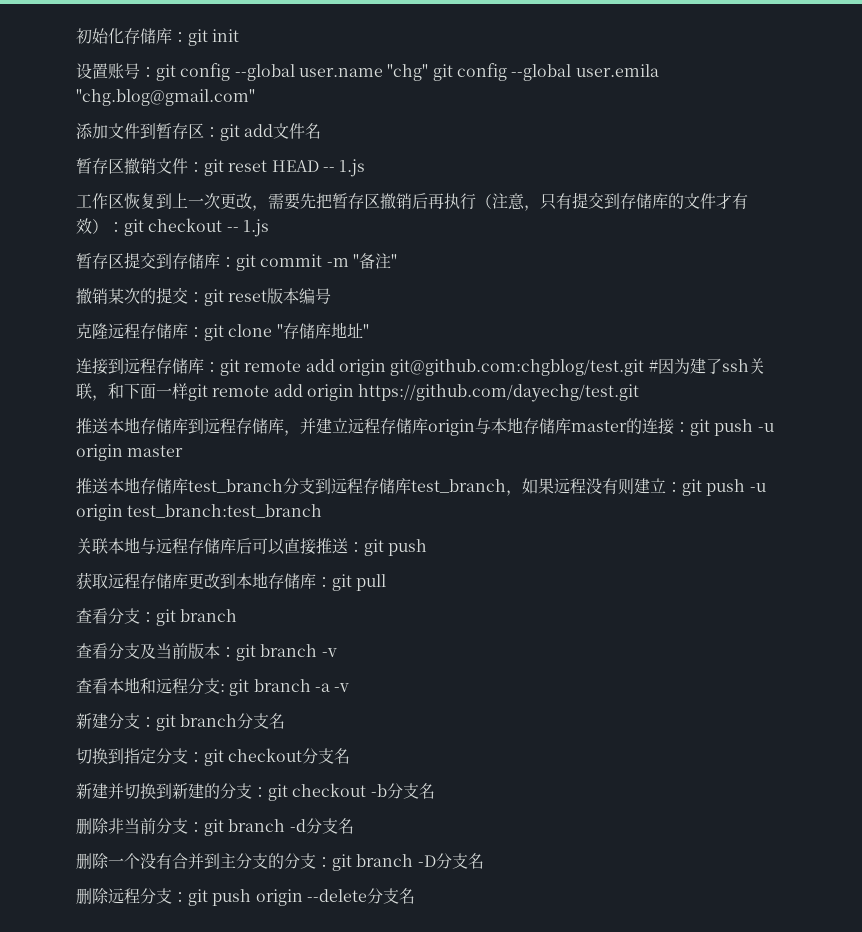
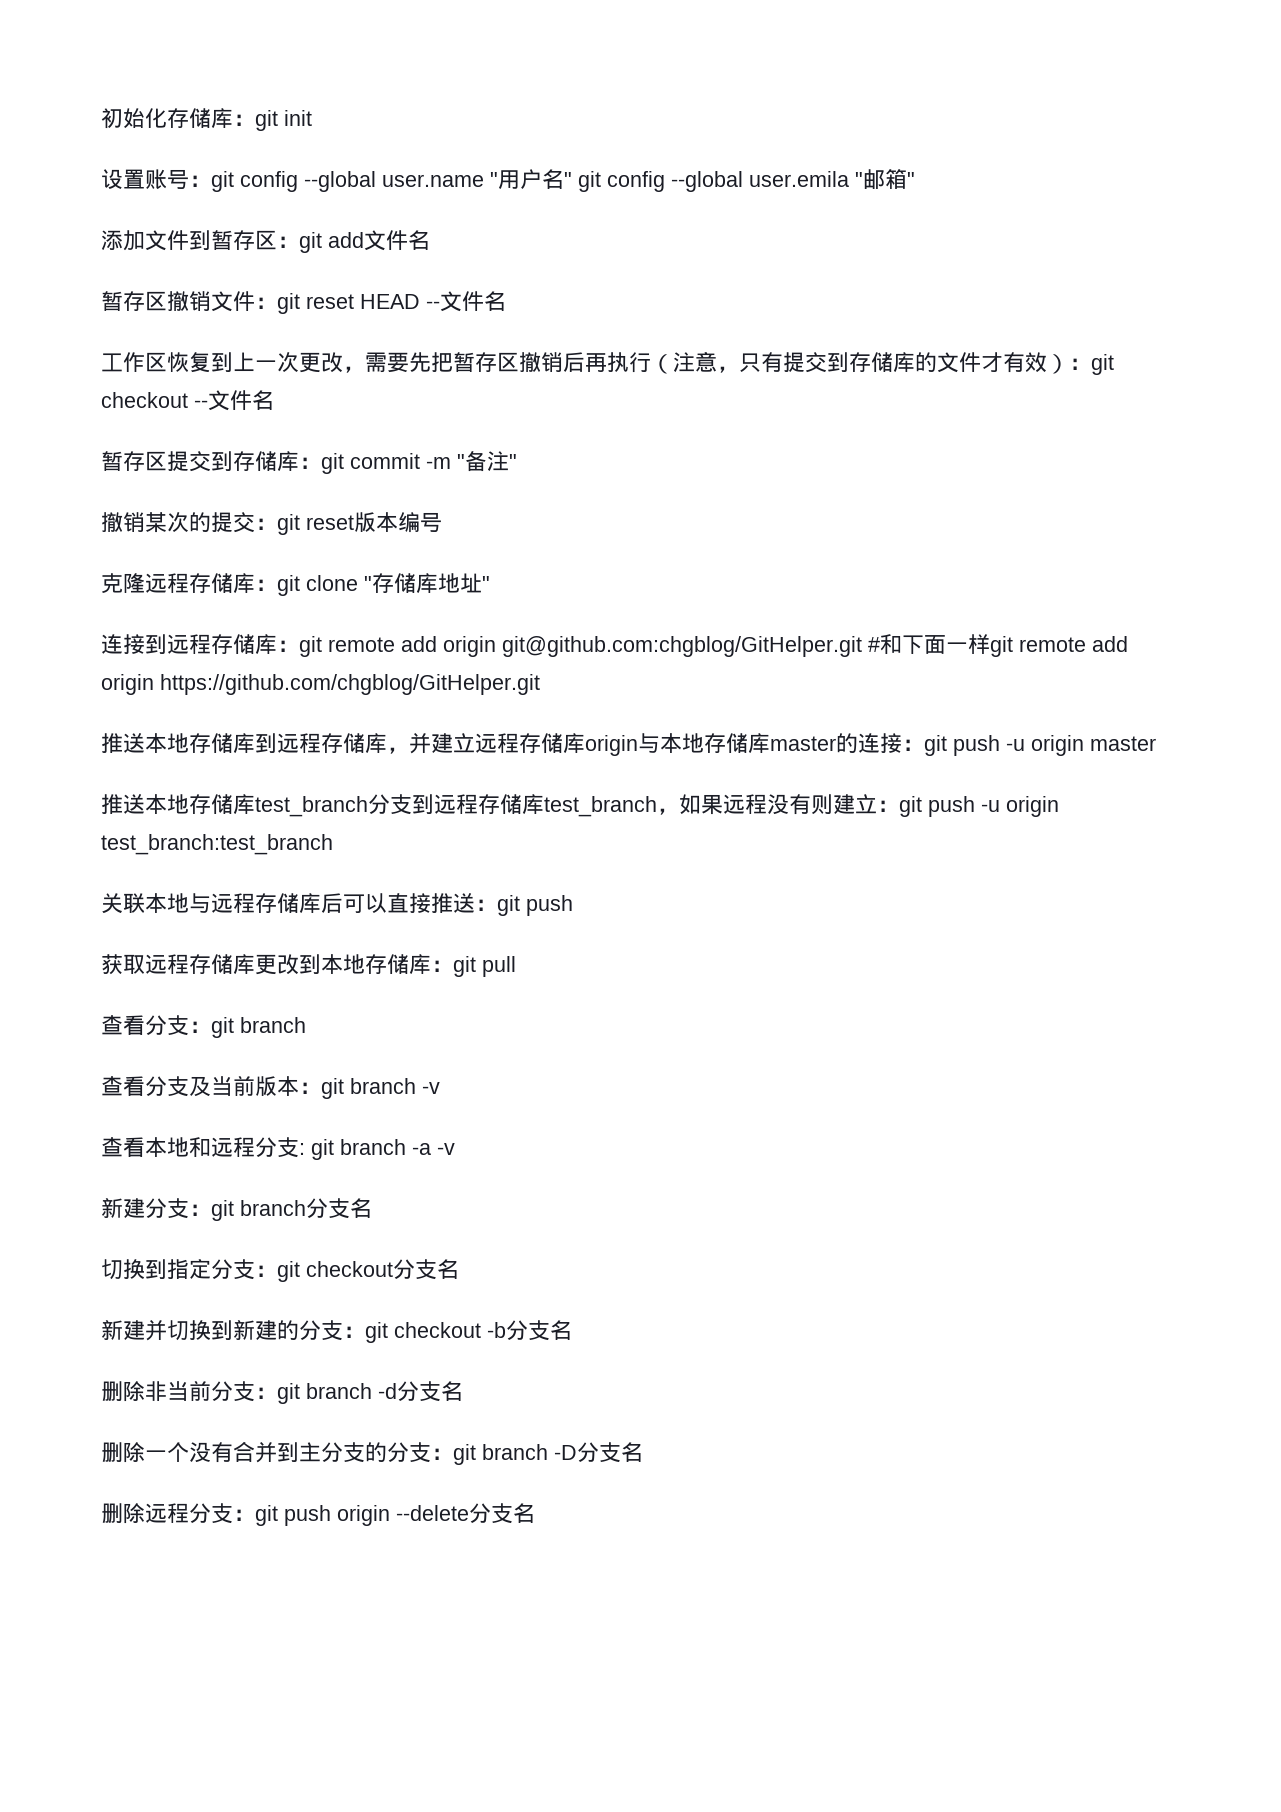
[387,64,429,81] "chg" -> [490,169,572,189] "用户名"
[76,89,255,106] "chg.blog@gmail.com" -> [855,169,915,189] "邮箱"
[339,159,366,177] 1.js -> [440,291,506,312] 文件名
[242,219,269,237] 1.js -> [208,390,274,411] 文件名
[390,358,765,376] [76,383,108,401] git@github.com:chgblog/test.git #因为建了ssh关联， -> [502,636,880,657] git@github.com:chgblog/GitHelper.git #
[358,384,640,402] https://github.com/dayechg/test.git -> [160,674,540,695] https://github.com/chgblog/GitHelper.git

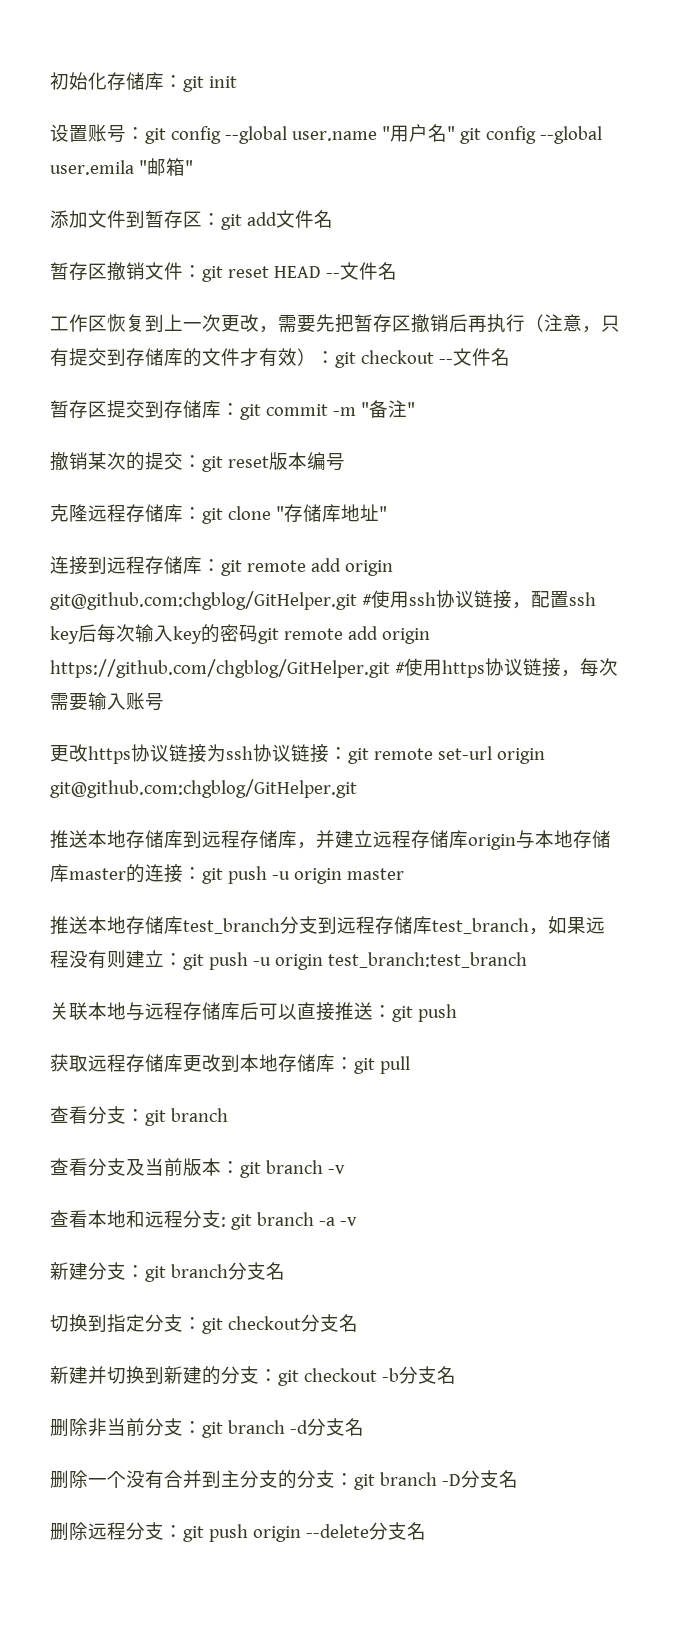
[880,634,990,654] 和下面一样 -> [370,590,596,609] [50,624,258,644] 使用ssh协议链接，配置ssh key后每次输入key的密码
(540, 684) none -> [394,658,618,678] [50,692,164,711] [50,744,545,764] [50,779,357,798] #使用https协议链接，每次需要输入账号 // 更改https协议链接为ssh协议链接：git remote set-url origin git@github.com:chgblog/GitHelper.git

